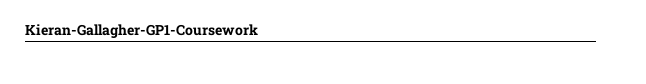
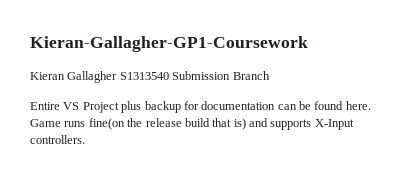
(258, 31) none -> [30,71,270,83] [30,101,371,113] [30,118,354,130] [30,135,85,144] // Kieran Gallagher S1313540 Submission Branch // Entire VS Project plus backup for documentation can be found here. Game runs fine(on the release build that is) and supports X-Input controllers.

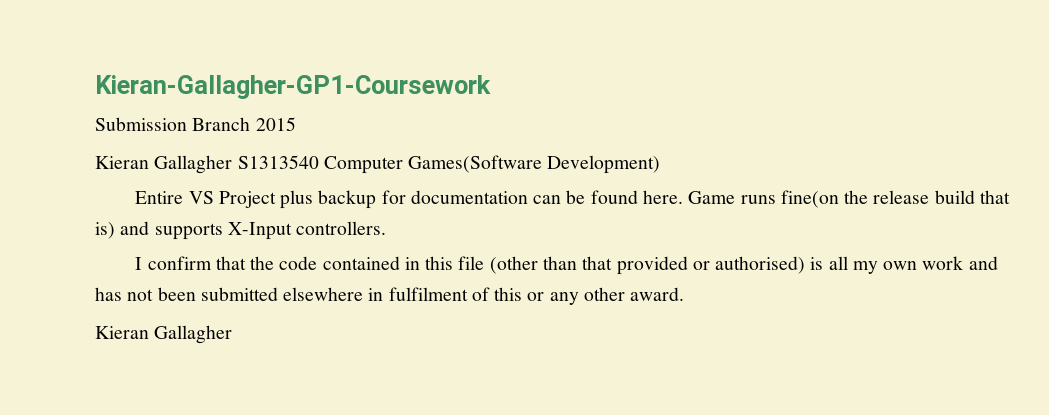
(308, 44) none -> [95,117,296,131] // Submission Branch 2015
[172,71,270,80] Submission Branch -> [323,155,661,174] Computer Games(Software Development)
(85, 139) none -> [135,256,998,275] [95,287,685,305] [95,325,233,344] // I confirm that the code contained in this file (other than that provided or authorised) is all my own work and has not been submitted elsewhere in fulfilment of this or any other award. // Kieran Gallagher

